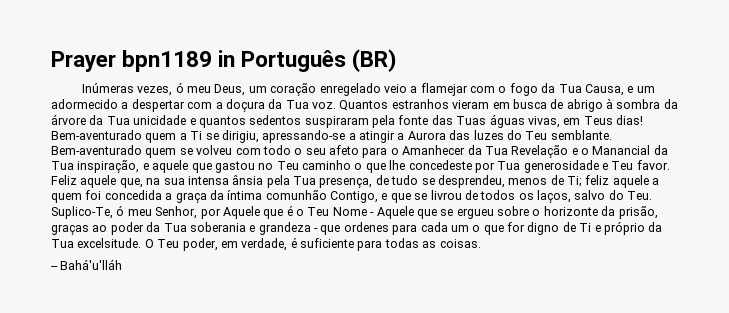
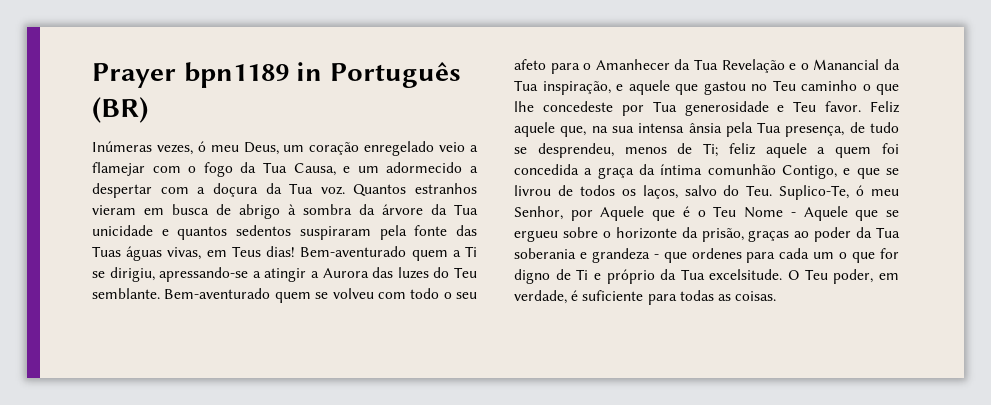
[51,259,123,270] // -- Bahá'u'lláh -> (777, 296) none

